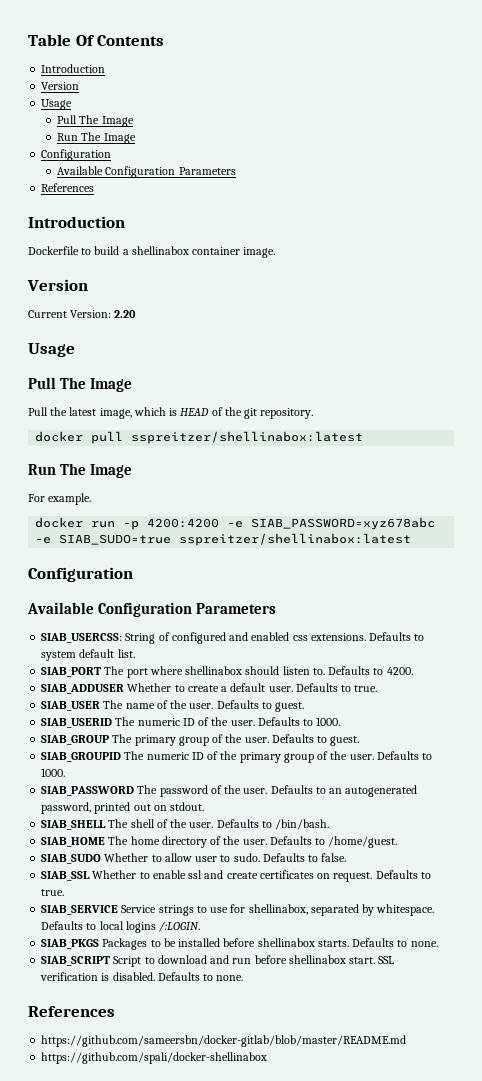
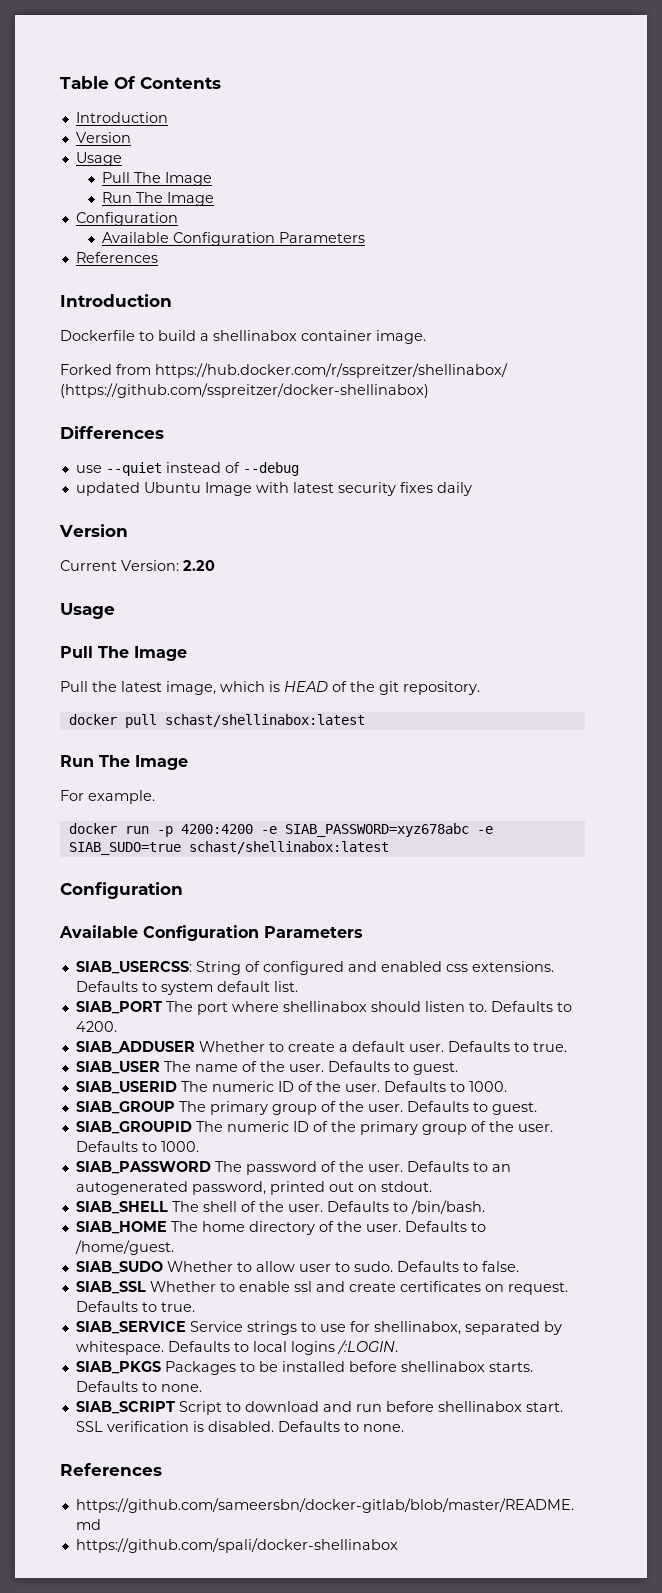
(276, 252) none -> [60,363,508,378] [60,383,429,398] [60,426,164,439] [75,462,299,476] [75,482,472,496] // Forked from https://hub.docker.com/r/sspreitzer/shellinabox/ (https://github.com/sspreitzer/docker-shellinabox) // Differences // use --quiet instead of --debug // updated Ubuntu Image with latest security fixes daily
[131,431,364,444] sspreitzer/shellinabox:latest -> [164,714,365,727] schast/shellinabox:latest
[179,533,412,546] sspreitzer/shellinabox:latest -> [188,841,389,854] schast/shellinabox:latest

